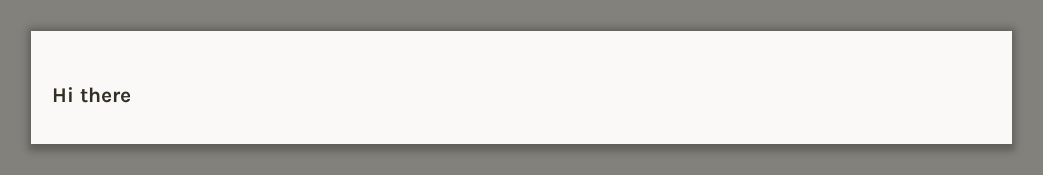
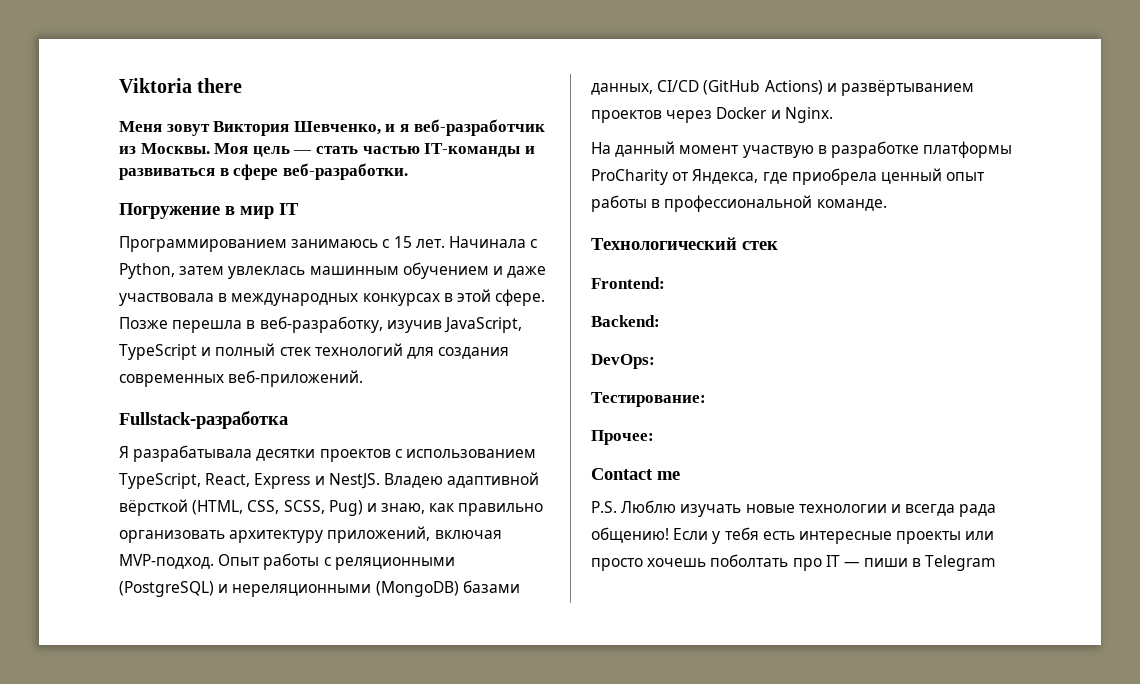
[52,87,74,102] Hi -> [119,78,192,93] Viktoria
(131, 95) none -> [119,119,545,136] [119,143,535,157] [119,163,408,180] [119,203,299,219] [119,236,538,252] [119,262,547,279] [119,289,546,306] [119,316,522,333] [119,343,510,360] [119,370,364,387] [119,411,288,429] [119,445,536,462] [119,472,540,489] [119,499,544,516] [119,526,502,543] [119,553,455,570] [119,580,520,597] [591,80,974,96] [591,107,833,123] [591,141,1013,158] [591,168,986,185] [591,195,887,212] [591,237,778,250] [591,277,665,289] [591,315,660,327] [591,354,655,369] [591,392,706,407] [591,430,654,445] [591,468,680,480] [591,500,997,517] [591,527,995,544] [591,554,997,571] // Меня зовут Виктория Шевченко, и я веб-разработчик из Москвы. Моя цель — стать частью IT-команды и развиваться в сфере веб-разработки. // Погружение в мир IT // Программированием занимаюсь с 15 лет. Начинала с Python, затем увлеклась машинным обучением и даже участвовала в международных конкурсах в этой сфере. Позже перешла в веб-разработку, изучив JavaScript, TypeScript и полный стек технологий для создания современных веб-приложений. // Fullstack-разработка // Я разрабатывала десятки проектов с использованием TypeScript, React, Express и NestJS. Владею адаптивной вёрсткой (HTML, CSS, SCSS, Pug) и знаю, как правильно организовать архитектуру приложений, включая MVP-подход. Опыт работы с реляционными (PostgreSQL) и нереляционными (MongoDB) базами данных, CI/CD (GitHub Actions) и развёртыванием проектов через Docker и Nginx. // На данный момент участвую в разработке платформы ProCharity от Яндекса, где приобрела ценный опыт работы в профессиональной команде. // Технологический стек // Frontend: // Backend: // DevOps: // Тестирование: // Прочее: // Contact me // P.S. Люблю изучать новые технологии и всегда рада общению! Если у тебя есть интересные проекты или просто хочешь поболтать про IT — пиши в Telegram

